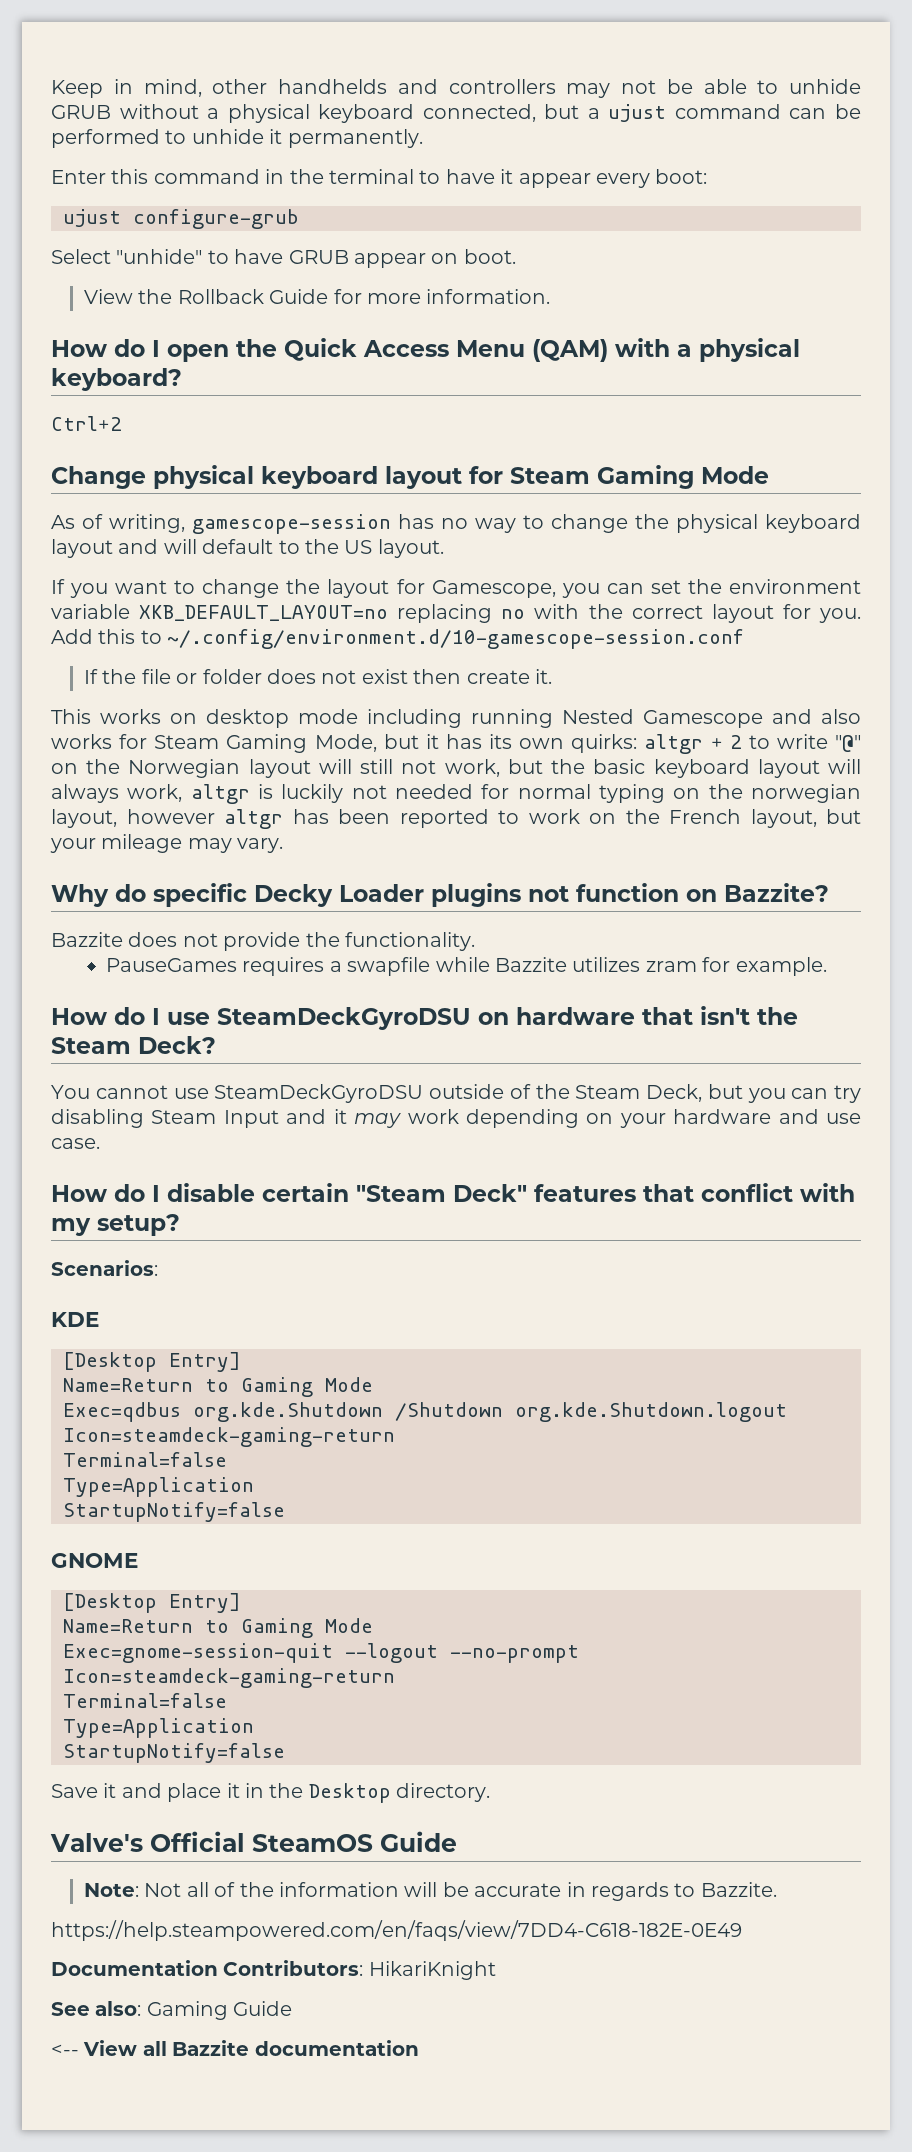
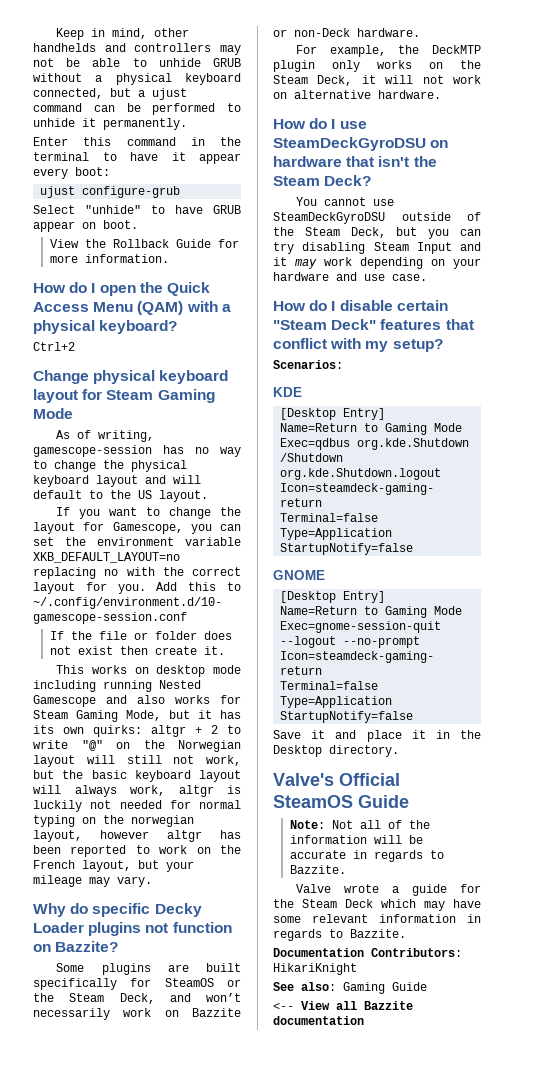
[51,932,475,951] [105,957,827,976] Bazzite does not provide the functionality. // PauseGames requires a swapfile while Bazzite utilizes zram for example. -> [56,963,241,975] [33,978,241,990] [33,993,241,1004] [33,1008,241,1020] [273,28,420,37] [296,45,481,57] [273,60,481,72] [273,75,481,86] [273,90,441,99] Some plugins are built specifically for SteamOS or the Steam Deck, and won’t necessarily work on Bazzite or non-Deck hardware. // For example, the DeckMTP plugin only works on the Steam Deck, it will not work on alternative hardware.
[51,1920,742,1941] https://help.steampowered.com/en/faqs/view/7DD4-C618-182E-0E49 -> [296,884,481,896] [273,899,481,911] [273,914,481,923] [273,929,406,941] Valve wrote a guide for the Steam Deck which may have some relevant information in regards to Bazzite.

